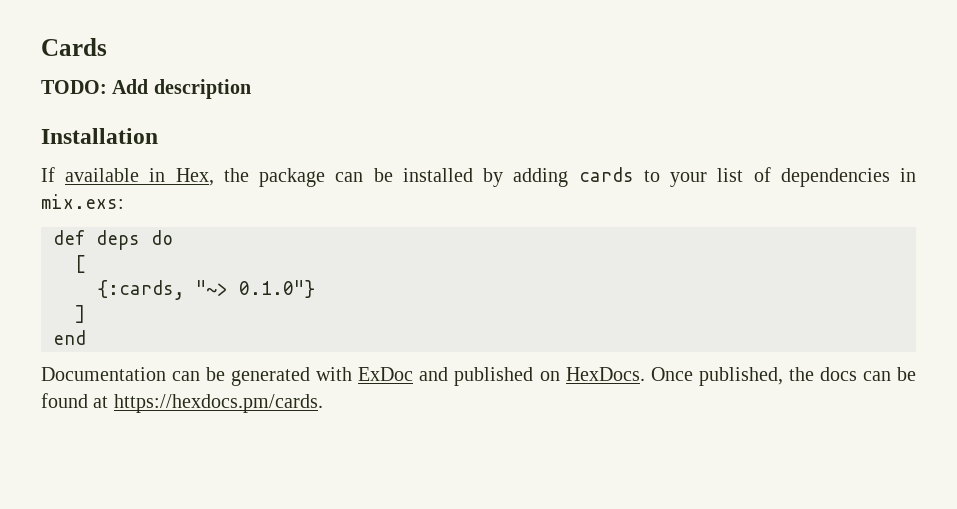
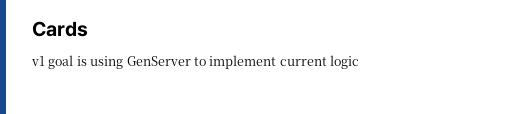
[41,79,251,99] [41,128,158,144] [41,167,917,187] [41,194,124,209] [53,230,173,250] [75,255,86,273] [97,280,315,300] [75,305,85,323] [53,330,86,345] [41,367,917,386] [41,393,323,413] TODO: Add description // Installation // If available in Hex, the package can be installed by adding cards to your list of dependencies in mix.exs: // def deps do // [ // {:cards, "~> 0.1.0"} // ] // end // Documentation can be generated with ExDoc and published on HexDocs. Once published, the docs can be found at https://hexdocs.pm/cards. -> [31,55,359,69] v1 goal is using GenServer to implement current logic

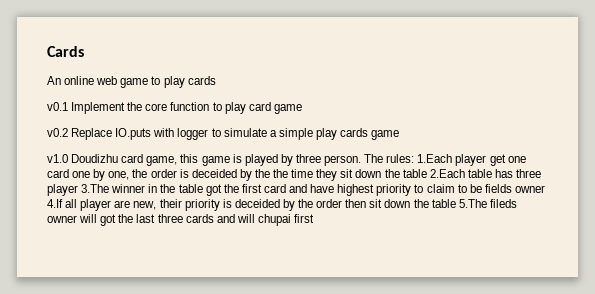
[31,55,359,69] v1 goal is using GenServer to implement current logic -> [47,76,216,88] [47,102,302,114] [47,128,400,140] [47,154,526,166] [47,169,542,181] [47,184,545,196] [47,199,517,211] [47,214,315,226] An online web game to play cards // v0.1 Implement the core function to play card game // v0.2 Replace IO.puts with logger to simulate a simple play cards game // v1.0 Doudizhu card game, this game is played by three person. The rules: 1.Each player get one card one by one, the order is deceided by the the time they sit down the table 2.Each table has three player 3.The winner in the table got the first card and have highest priority to claim to be fields owner 4.If all player are new, their priority is deceided by the order then sit down the table 5.The fileds owner will got the last three cards and will chupai first

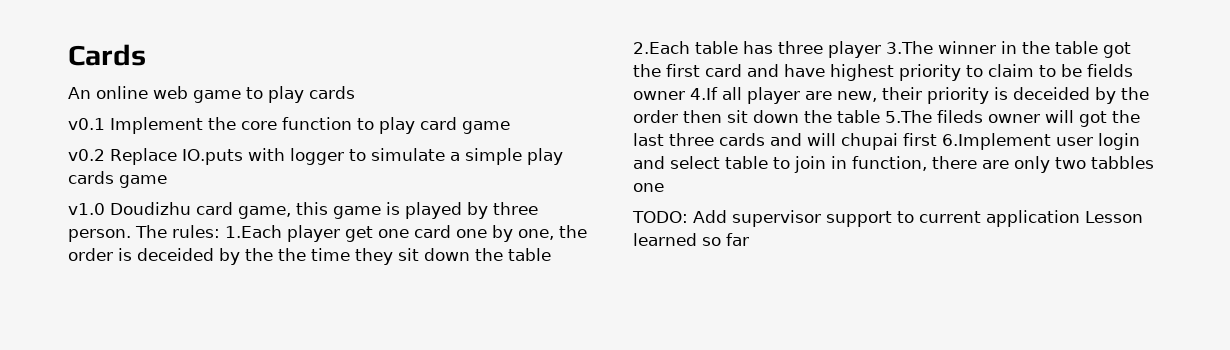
(315, 218) none -> [942,133,1140,150] [633,156,1154,173] [633,183,664,192] [632,210,1143,227] [633,233,749,246] 6.Implement user login and select table to join in function, there are only two tabbles one // TODO: Add supervisor support to current application Lesson learned so far

